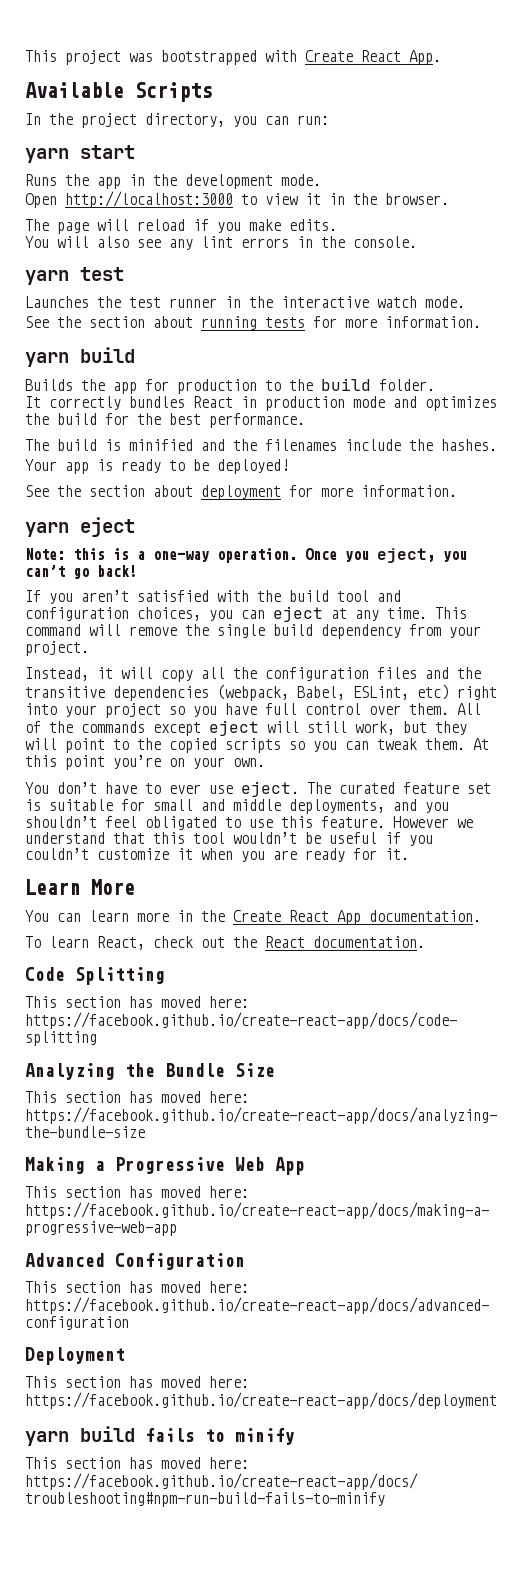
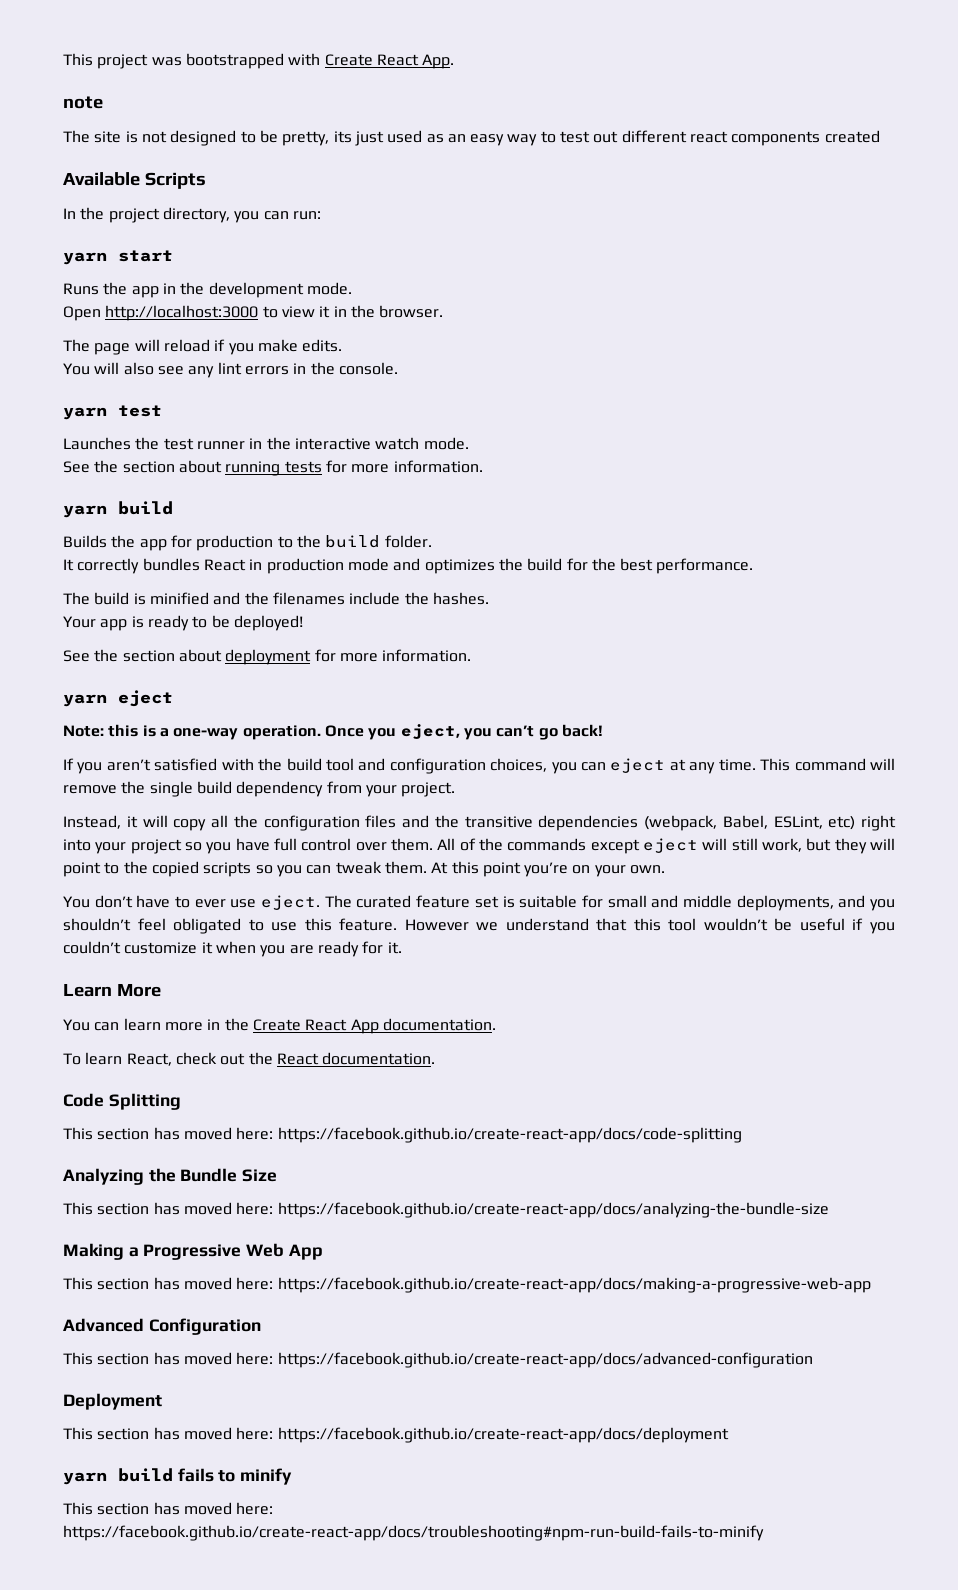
(441, 57) none -> [63,96,103,109] [63,130,880,146] // note // The site is not designed to be pretty, its just used as an easy way to test out different react components created

